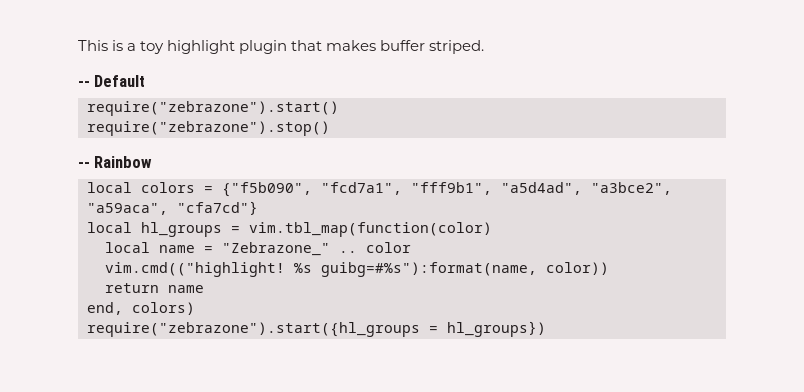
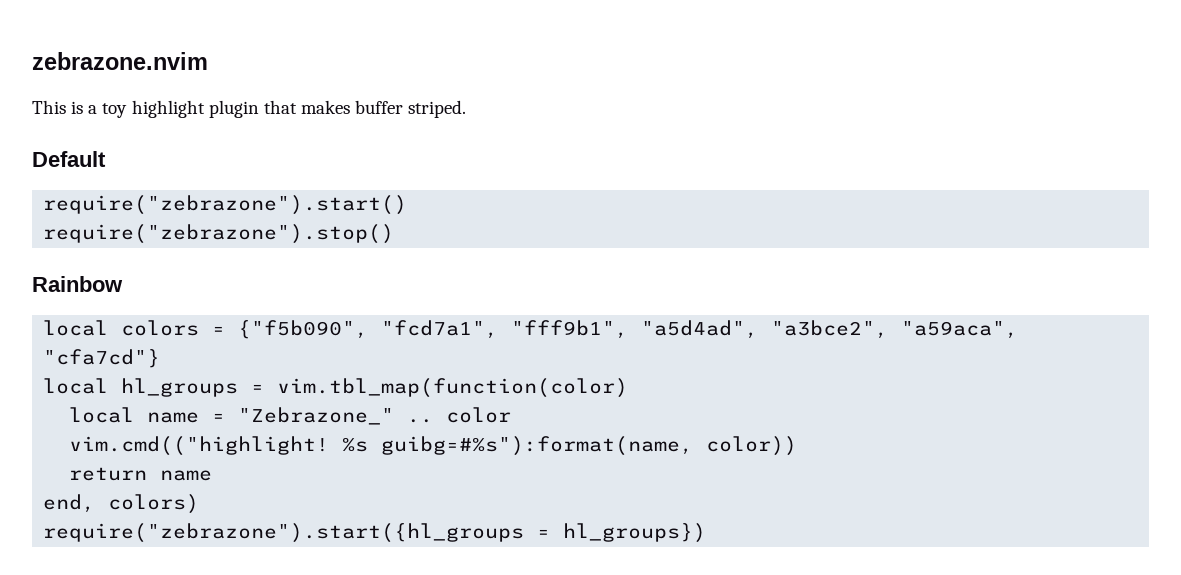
(78, 45) none -> [32,52,208,70] zebrazone.nvim //
[78,81,90,87] -- -> (467, 109) none
[78,162,90,168] -- -> (395, 234) none

